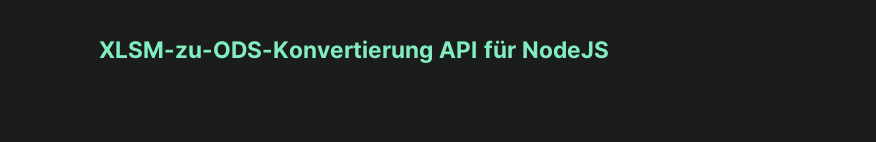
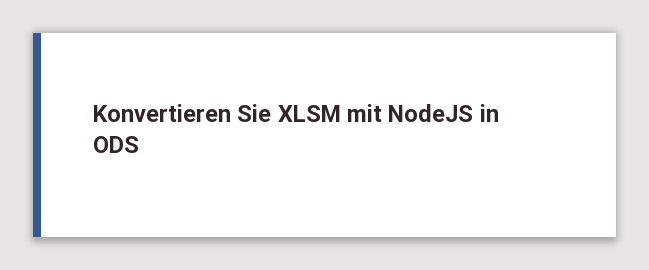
[99,40,610,63] XLSM-zu-ODS-Konvertierung API für NodeJS -> [93,104,499,122] [93,136,139,153] Konvertieren Sie XLSM mit NodeJS in ODS

